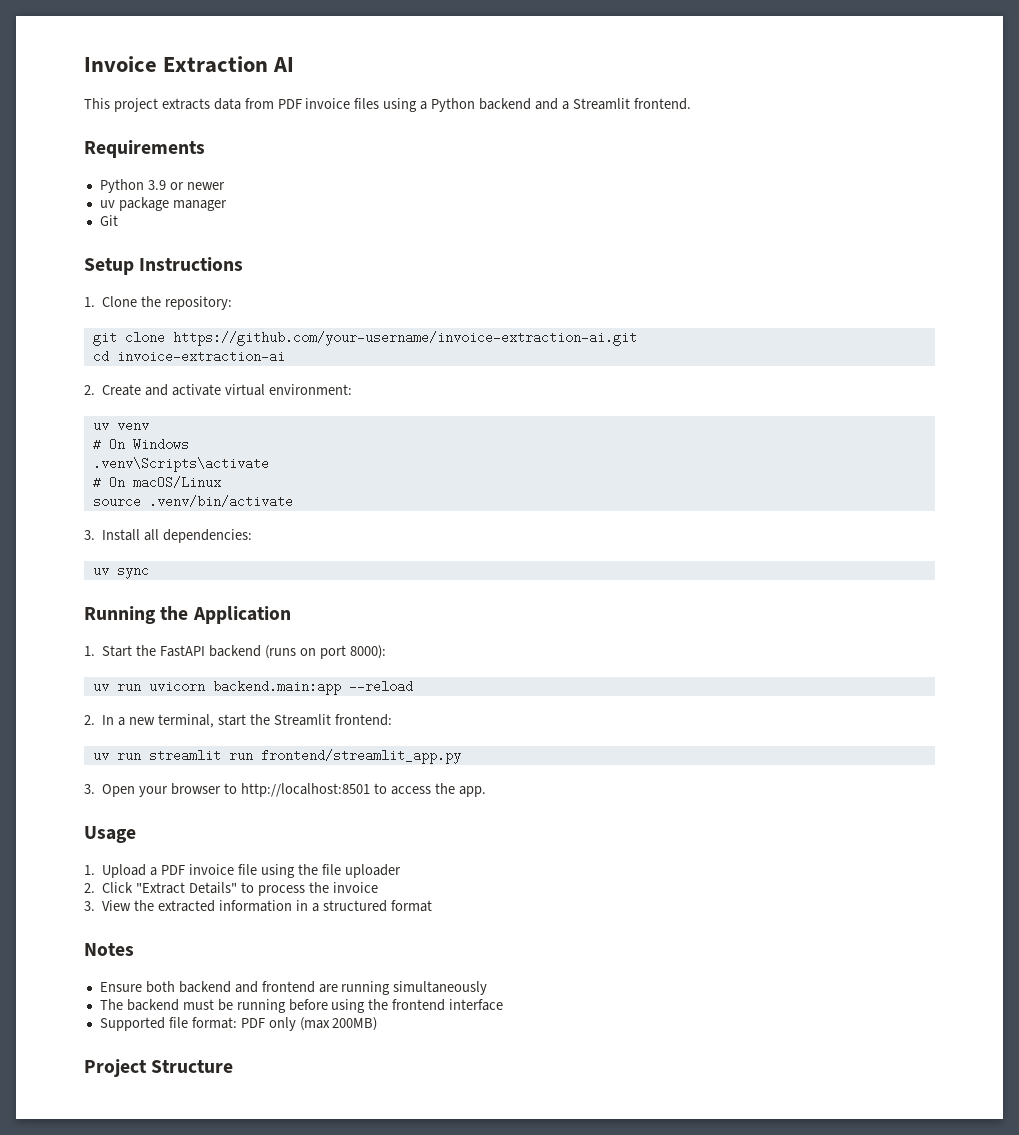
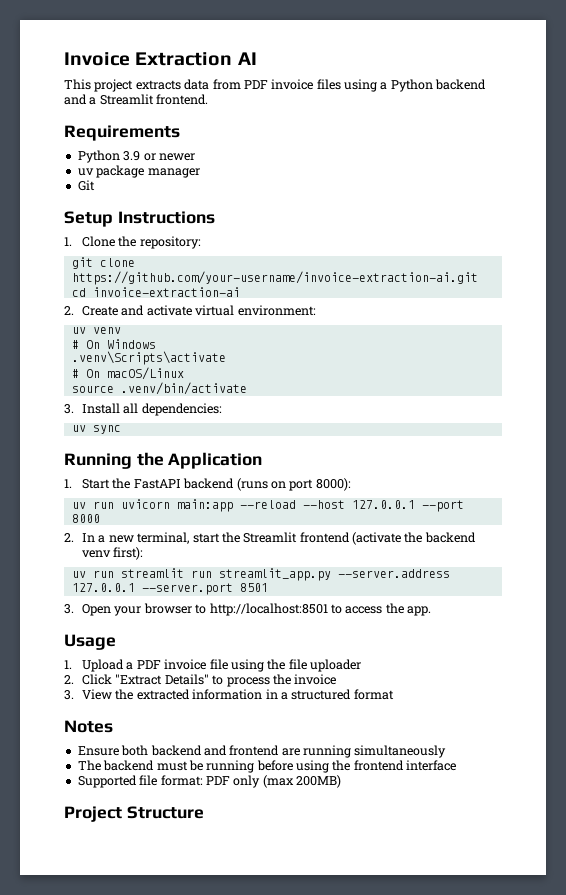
[212,680,341,695] backend.main:app -> [176,499,233,512] main:app
(413, 686) none -> [302,500,464,512] [71,514,100,523] --host 127.0.0.1 --port 8000
[334,714,392,726] frontend: -> [299,532,476,545] [82,547,144,560] frontend (activate the backend venv first):
[260,749,461,764] frontend/streamlit_app.py -> [218,568,450,581] [71,583,268,595] streamlit_app.py --server.address 127.0.0.1 --server.port 8501

